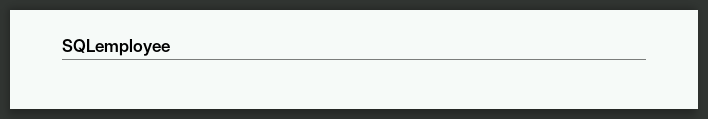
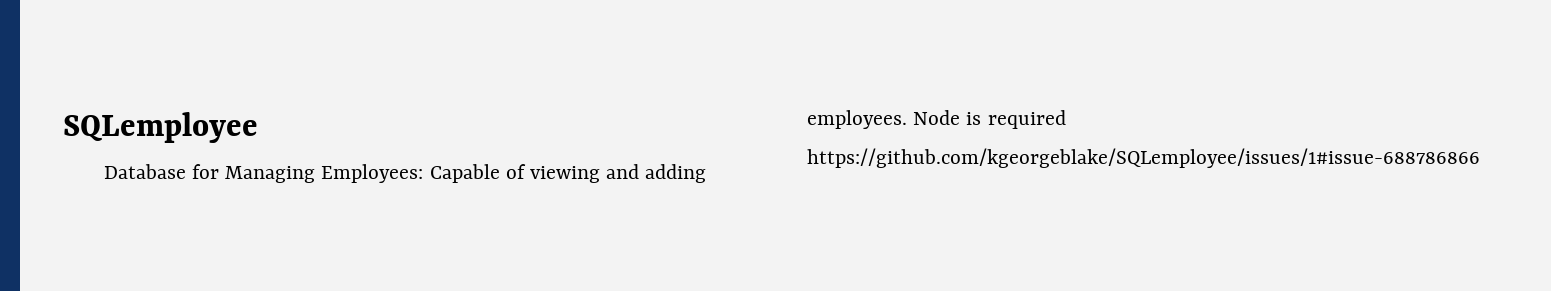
(170, 47) none -> [103,164,707,183] [807,110,1066,129] [807,148,1480,168] // Database for Managing Employees: Capable of viewing and adding employees. Node is required // https://github.com/kgeorgeblake/SQLemployee/issues/1#issue-688786866

